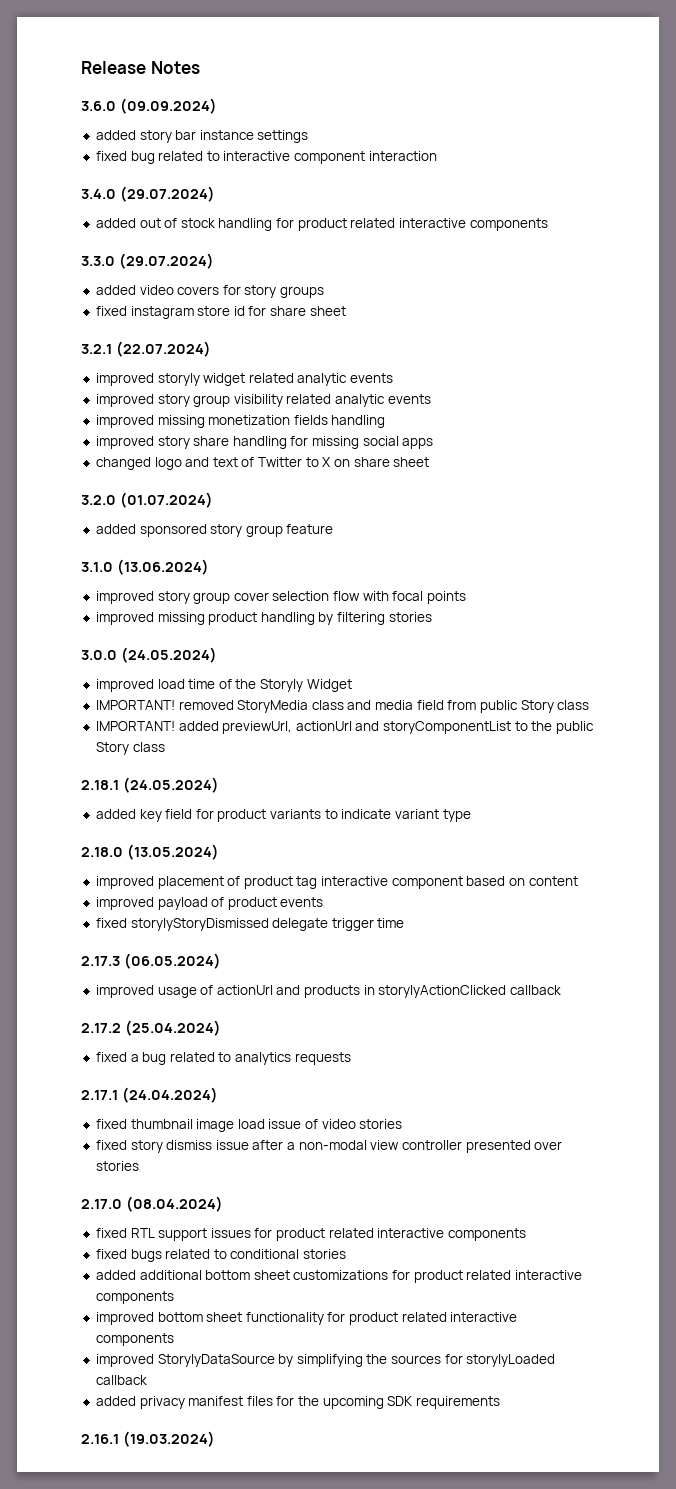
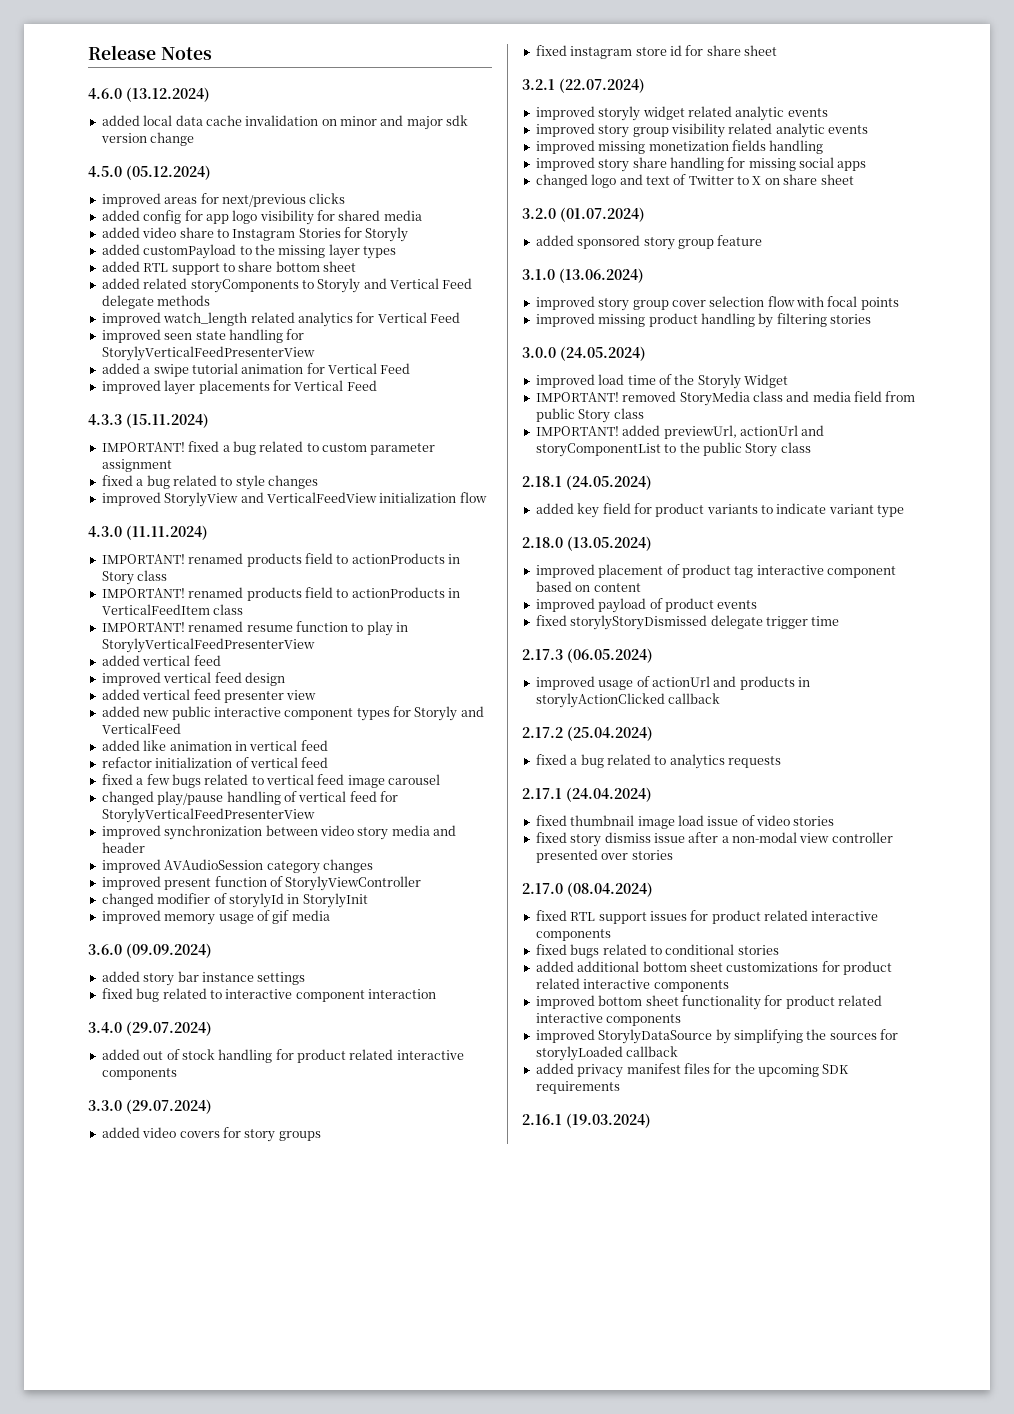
(200, 67) none -> [88,87,210,102] [101,115,469,130] [100,132,195,146] [88,165,211,180] [101,193,346,207] [101,210,422,225] [101,227,409,242] [101,244,396,259] [101,261,356,275] [101,278,473,293] [101,295,211,309] [101,312,460,327] [101,329,305,343] [101,346,315,361] [101,363,411,377] [101,380,377,395] [88,413,209,428] [101,441,436,455] [101,459,172,472] [101,475,318,490] [101,492,487,507] [88,525,208,540] [101,553,460,567] [101,570,168,585] [101,587,460,601] [101,604,244,615] [101,621,408,636] [101,638,315,653] [101,655,221,666] [101,672,285,686] [101,689,317,703] [101,706,484,721] [101,723,181,734] [101,740,328,751] [101,757,329,768] [101,774,441,788] [101,791,398,806] [101,808,315,823] [101,825,456,840] [101,842,145,853] [101,859,373,874] [101,876,422,891] [101,893,368,908] [101,910,330,925] // 4.6.0 (13.12.2024) // added local data cache invalidation on minor and major sdk version change // 4.5.0 (05.12.2024) // improved areas for next/previous clicks // added config for app logo visibility for shared media // added video share to Instagram Stories for Storyly // added customPayload to the missing layer types // added RTL support to share bottom sheet // added related storyComponents to Storyly and Vertical Feed delegate methods // improved watch_length related analytics for Vertical Feed // improved seen state handling for StorylyVerticalFeedPresenterView // added a swipe tutorial animation for Vertical Feed // improved layer placements for Vertical Feed // 4.3.3 (15.11.2024) // IMPORTANT! fixed a bug related to custom parameter assignment // fixed a bug related to style changes // improved StorylyView and VerticalFeedView initialization flow // 4.3.0 (11.11.2024) // IMPORTANT! renamed products field to actionProducts in Story class // IMPORTANT! renamed products field to actionProducts in VerticalFeedItem class // IMPORTANT! renamed resume function to play in StorylyVerticalFeedPresenterView // added vertical feed // improved vertical feed design // added vertical feed presenter view // added new public interactive component types for Storyly and VerticalFeed // added like animation in vertical feed // refactor initialization of vertical feed // fixed a few bugs related to vertical feed image carousel // changed play/pause handling of vertical feed for StorylyVerticalFeedPresenterView // improved synchronization between video story media and header // improved AVAudioSession category changes // improved present function of StorylyViewController // changed modifier of storylyId in StorylyInit // improved memory usage of gif media

